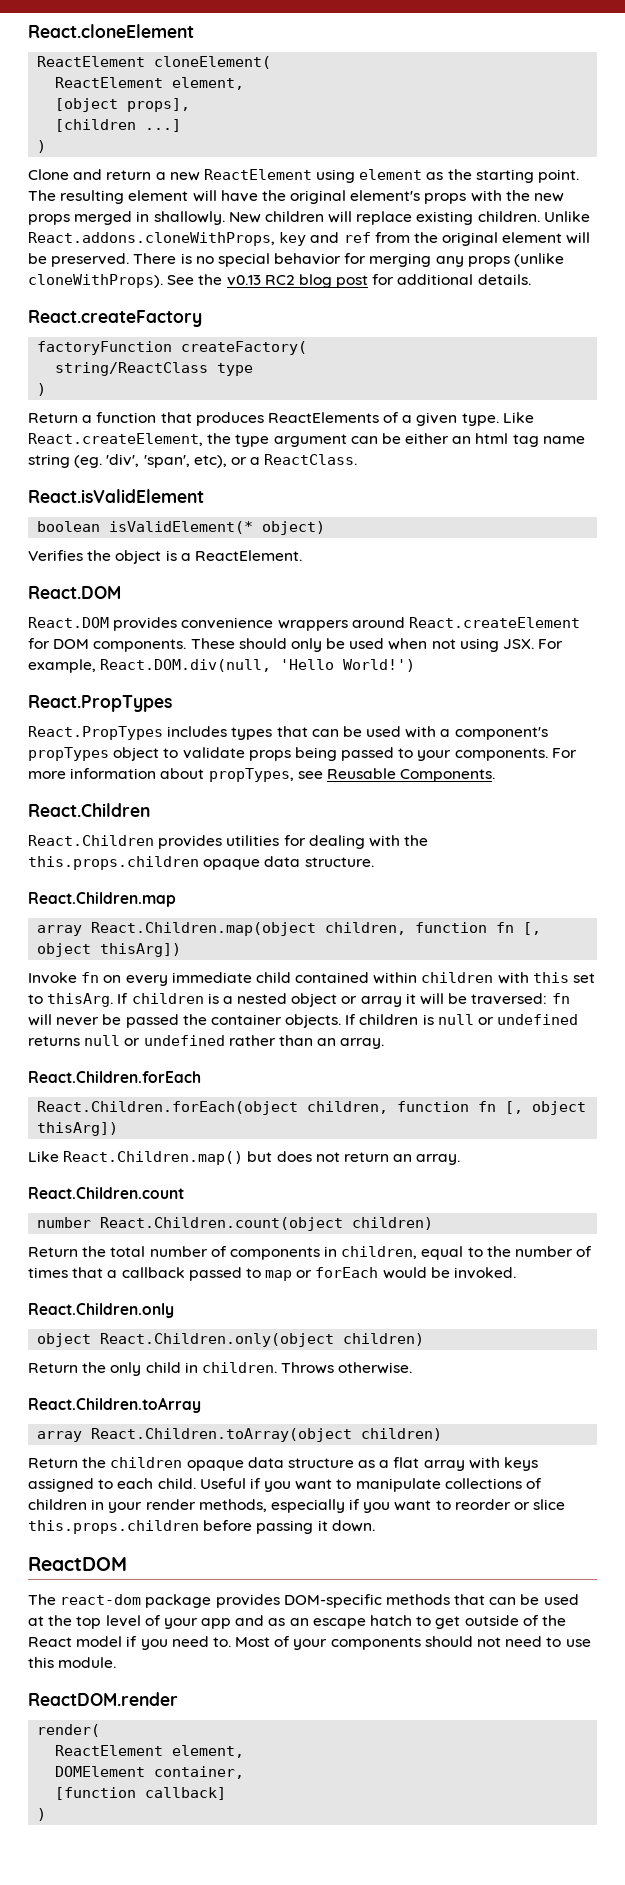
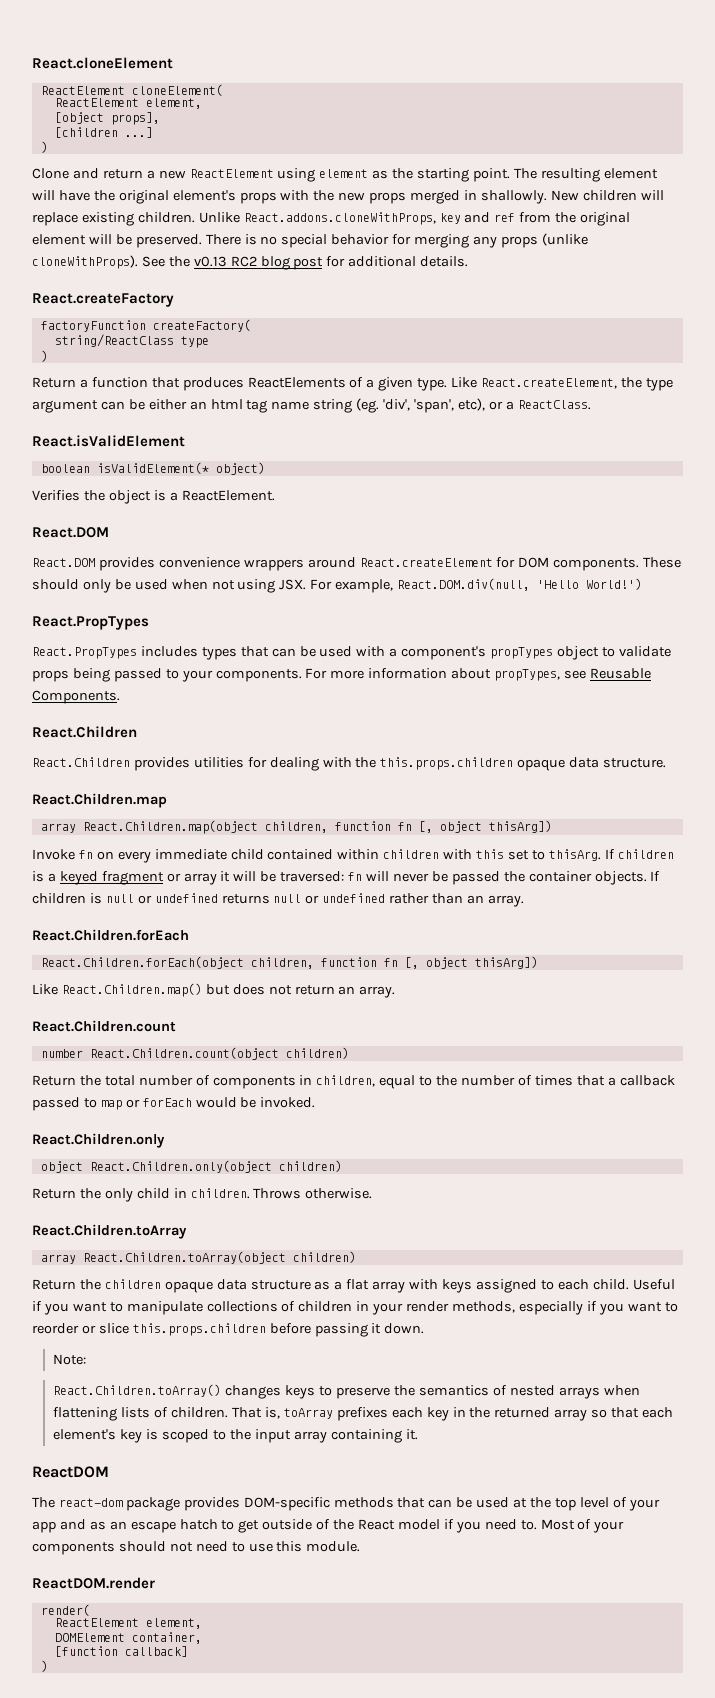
[237,993,338,1007] nested object -> [59,871,164,885] keyed fragment
(375, 1526) none -> [53,1354,87,1365] [53,1384,640,1399] [53,1407,674,1421] [53,1429,418,1443] // Note: // React.Children.toArray() changes keys to preserve the semantics of nested arrays when flattening lists of children. That is, toArray prefixes each key in the returned array so that each element's key is scoped to the input array containing it.

